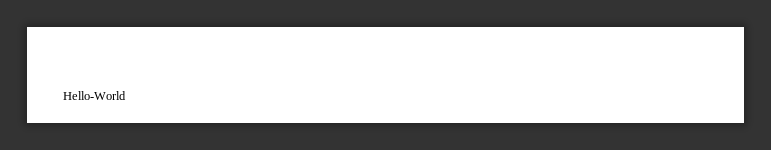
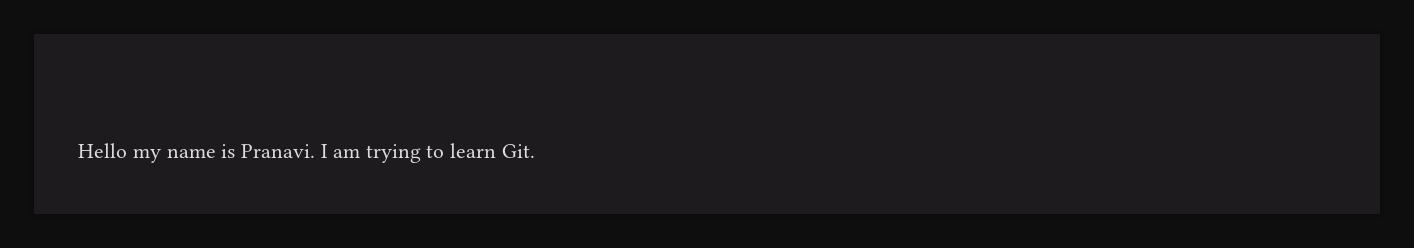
[63,91,126,100] Hello-World -> [78,143,536,163] Hello my name is Pranavi. I am trying to learn Git.

